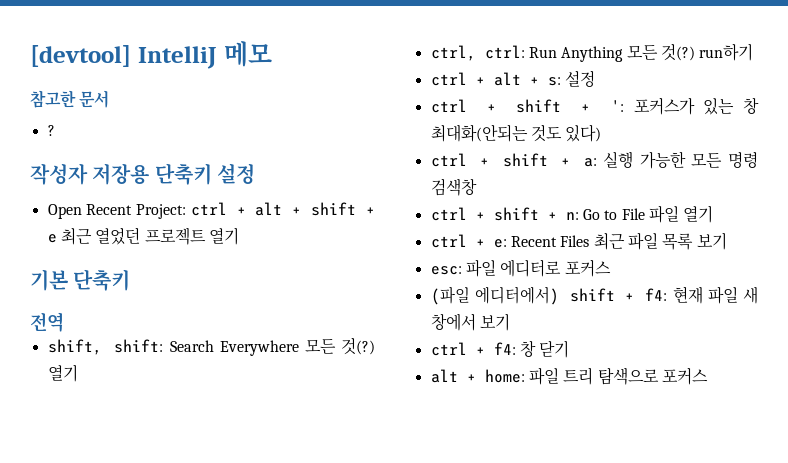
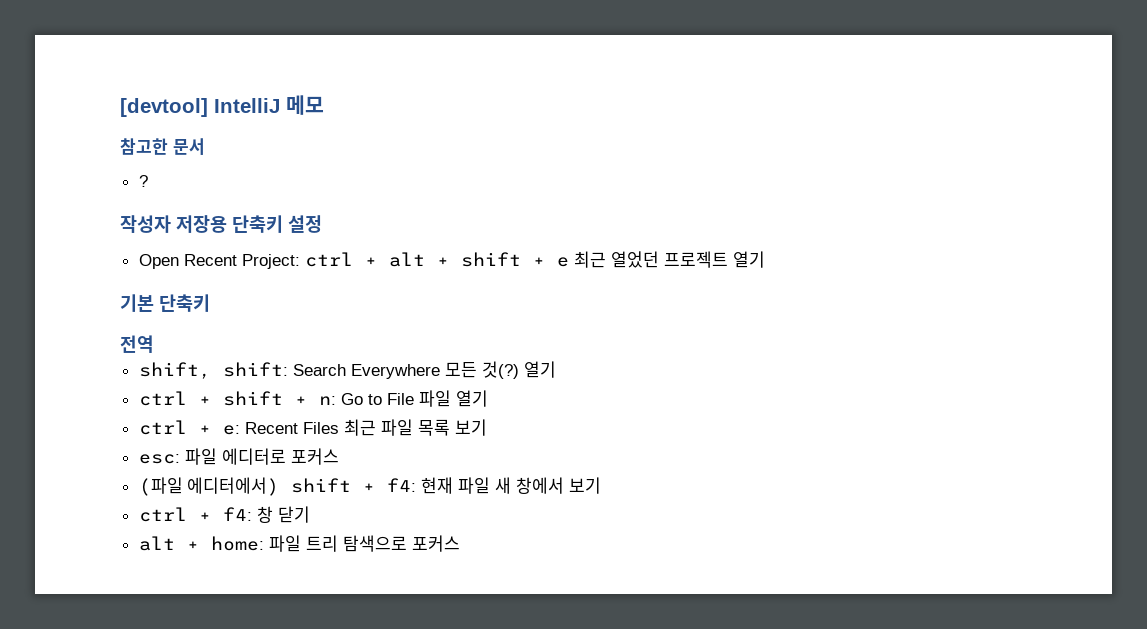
[430,43,754,62] [430,70,595,87] [430,97,759,115] [430,124,602,142] [430,151,758,169] [430,178,477,196] // ctrl, ctrl: Run Anything 모든 것(?) run하기 // ctrl + alt + s: 설정 // ctrl + shift + ': 포커스가 있는 창 최대화(안되는 것도 있다) // ctrl + shift + a: 실행 가능한 모든 명령 검색창 -> (556, 369) none

